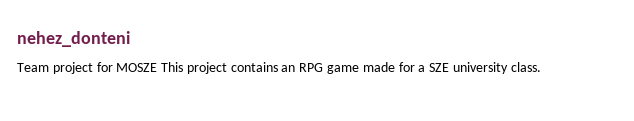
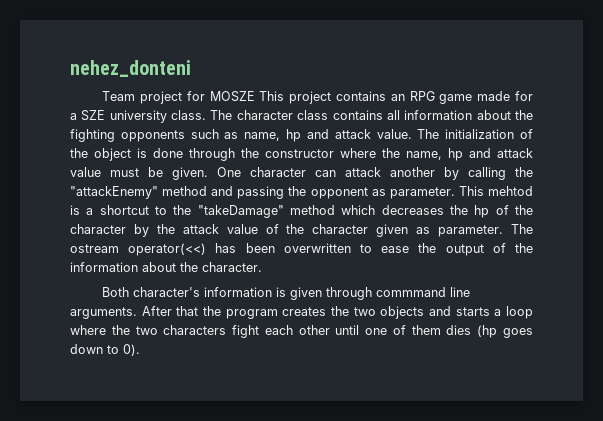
(541, 67) none -> [210,110,533,120] [70,129,533,142] [70,148,533,161] [70,167,533,180] [70,186,533,199] [70,205,533,218] [70,224,534,237] [70,243,533,256] [70,262,262,272] [102,287,471,300] [70,306,534,319] [70,325,533,338] [70,344,140,356] The character class contains all information about the fighting opponents such as name, hp and attack value. The initialization of the object is done through the constructor where the name, hp and attack value must be given. One character can attack another by calling the "attackEnemy" method and passing the opponent as parameter. This mehtod is a shortcut to the "takeDamage" method which decreases the hp of the character by the attack value of the character given as parameter. The ostream operator(<<) has been overwritten to ease the output of the information about the character. // Both character's information is given through commmand line arguments. After that the program creates the two objects and starts a loop where the two characters fight each other until one of them dies (hp goes down to 0).

